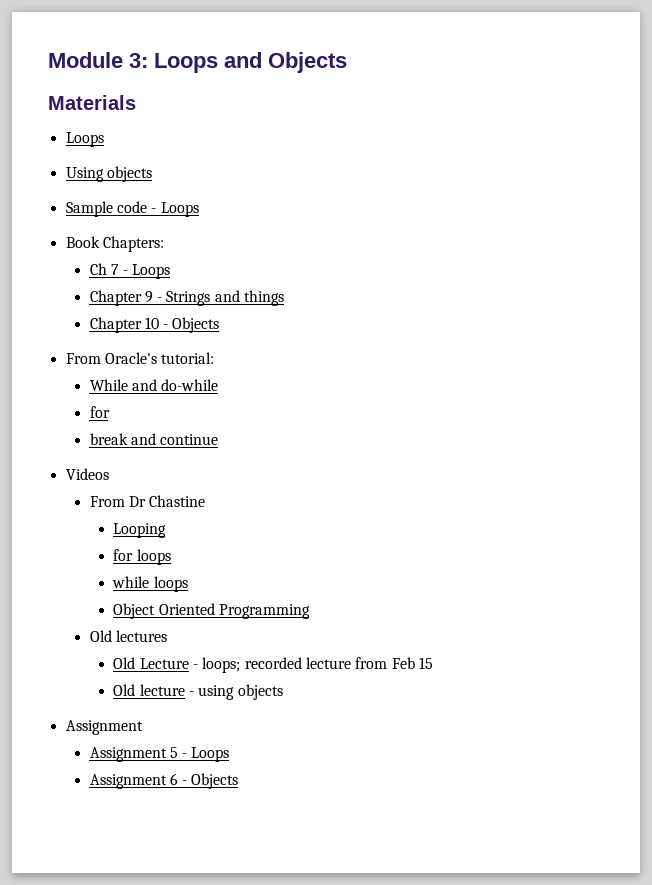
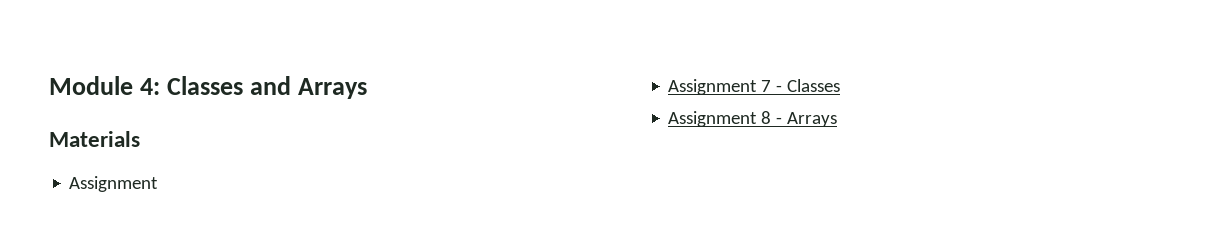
[129,52,347,73] [48,95,136,110] [65,132,104,147] [65,166,152,182] [65,201,199,217] [65,236,164,252] [89,263,171,279] [89,290,285,306] [89,317,220,333] [65,352,215,364] [89,379,219,391] [89,406,110,418] [89,433,219,445] [65,468,109,480] [89,495,206,507] [113,523,167,538] [113,549,171,565] [112,576,188,592] [113,603,311,619] [89,630,167,642] [113,657,433,673] [113,684,283,700] [65,720,143,735] [89,747,230,762] [89,773,239,789] 3: Loops and Objects // Materials // Loops // Using objects // Sample code - Loops // Book Chapters: // Ch 7 - Loops // Chapter 9 - Strings and things // Chapter 10 - Objects // From Oracle's tutorial: // While and do-while // for // break and continue // Videos // From Dr Chastine // Looping // for loops // while loops // Object Oriented Programming // Old lectures // Old Lecture - loops; recorded lecture from Feb 15 // Old lecture - using objects // Assignment // Assignment 5 - Loops // Assignment 6 - Objects -> [140,76,368,99] [49,131,140,147] [69,176,159,192] [668,79,841,95] [668,111,838,127] 4: Classes and Arrays // Materials // Assignment // Assignment 7 - Classes // Assignment 8 - Arrays

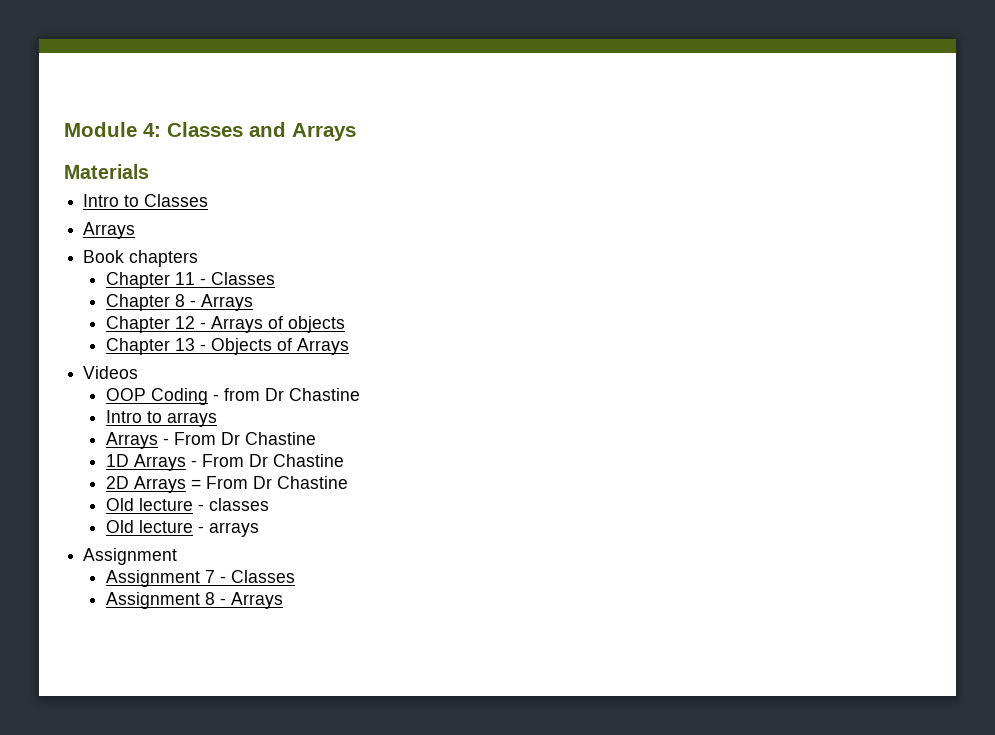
(140, 139) none -> [83,194,209,207] [83,222,136,239] [83,250,199,267] [106,272,276,289] [106,294,254,311] [106,316,346,333] [106,338,350,355] [83,366,139,379] [106,388,361,405] [106,410,218,427] [106,432,317,449] [106,454,345,471] [106,476,349,493] [106,498,270,511] [106,520,260,537] // Intro to Classes // Arrays // Book chapters // Chapter 11 - Classes // Chapter 8 - Arrays // Chapter 12 - Arrays of objects // Chapter 13 - Objects of Arrays // Videos // OOP Coding - from Dr Chastine // Intro to arrays // Arrays - From Dr Chastine // 1D Arrays - From Dr Chastine // 2D Arrays = From Dr Chastine // Old lecture - classes // Old lecture - arrays

